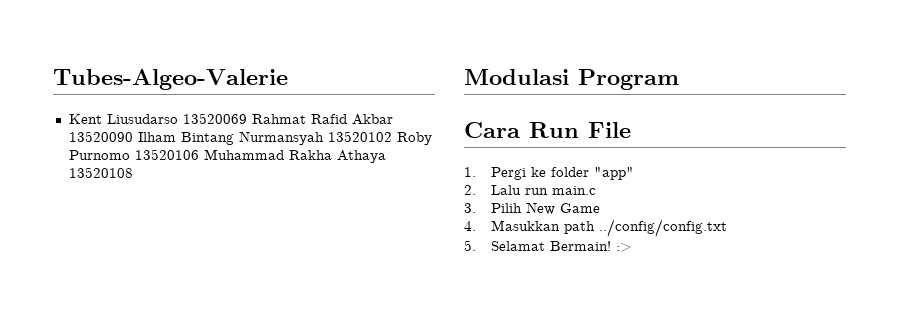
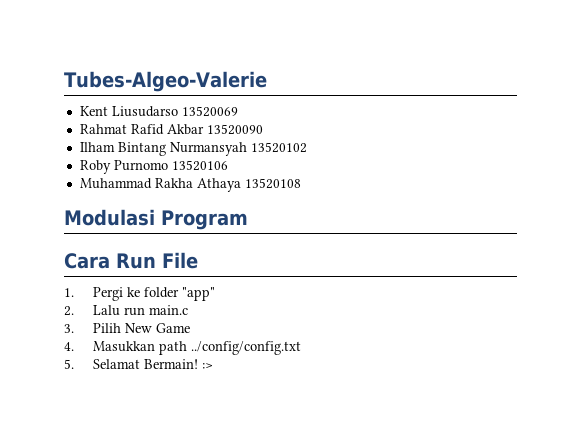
(247, 118) none -> (238, 111) //
(133, 136) none -> (263, 129) //
(392, 136) none -> (307, 147) //
(199, 154) none -> (228, 165) //

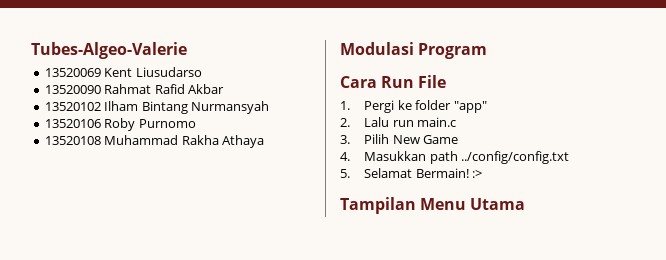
(267, 81) none -> [44,68,101,77] 13520069
[181,106,238,117] 13520069 // -> [44,85,101,94] // 13520090
[206,124,263,135] 13520090 // -> [44,102,101,111] // 13520102
[250,142,307,153] 13520102 // -> [44,119,101,128] // 13520106
[171,160,228,171] 13520106 // -> [44,136,101,145] // 13520108
[244,178,301,189] 13520108 -> (264, 141) none
(213, 366) none -> [340,197,526,214] // Tampilan Menu Utama

